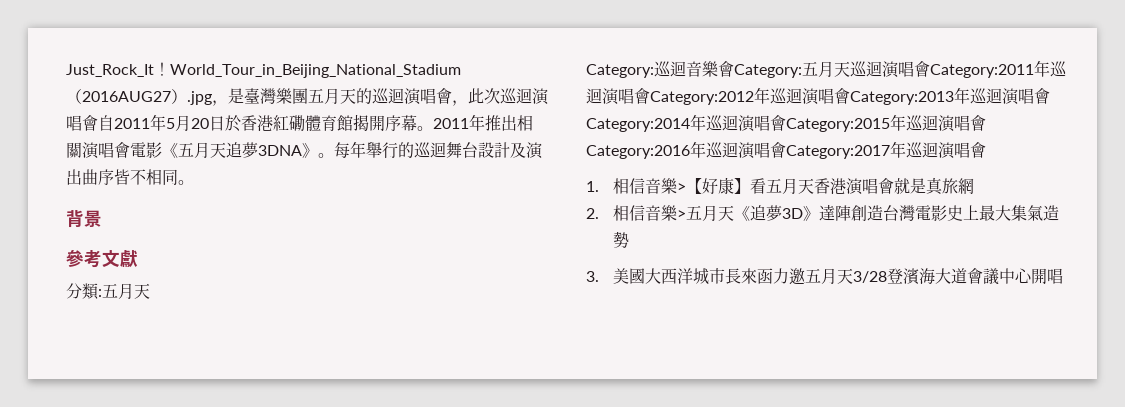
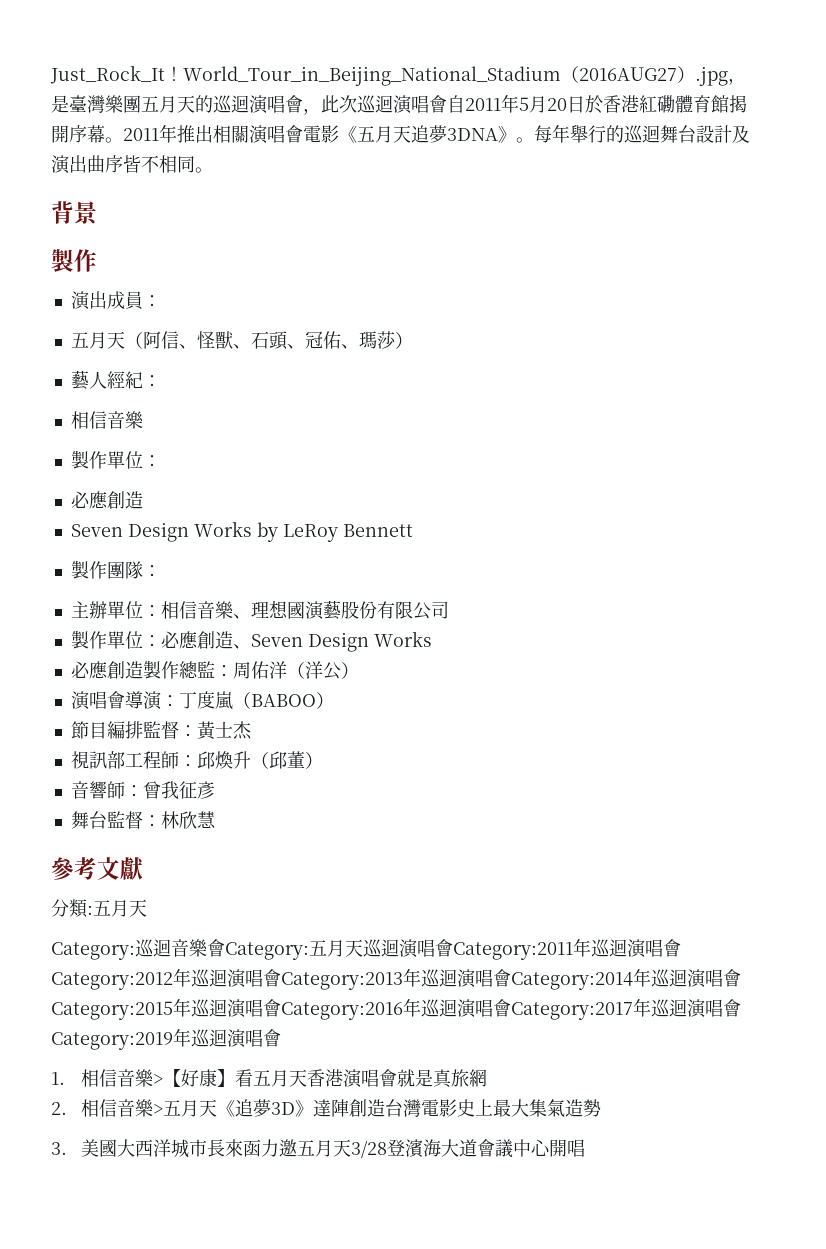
(102, 218) none -> [51,249,97,272] [70,291,161,310] [70,331,413,350] [70,370,161,390] [70,411,144,429] [70,450,161,469] [70,491,143,509] [70,521,413,542] [70,560,161,579] [70,600,449,620] [70,630,432,652] [70,660,359,680] [70,691,334,710] [70,721,252,740] [70,751,323,769] [70,781,215,799] [70,811,216,829] // 製作 // 演出成員： // 五月天（阿信、怪獸、石頭、冠佑、瑪莎） // 藝人經紀： // 相信音樂 // 製作單位： // 必應創造 // Seven Design Works by LeRoy Bennett // 製作團隊： // 主辦單位：相信音樂、理想國演藝股份有限公司 // 製作單位：必應創造、Seven Design Works // 必應創造製作總監：周佑洋（洋公） // 演唱會導演：丁度嵐（BABOO） // 節目編排監督：黃士杰 // 視訊部工程師：邱煥升（邱董） // 音響師：曾我征彥 // 舞台監督：林欣慧
(986, 150) none -> [51,1028,281,1050] Category:2019年巡迴演唱會

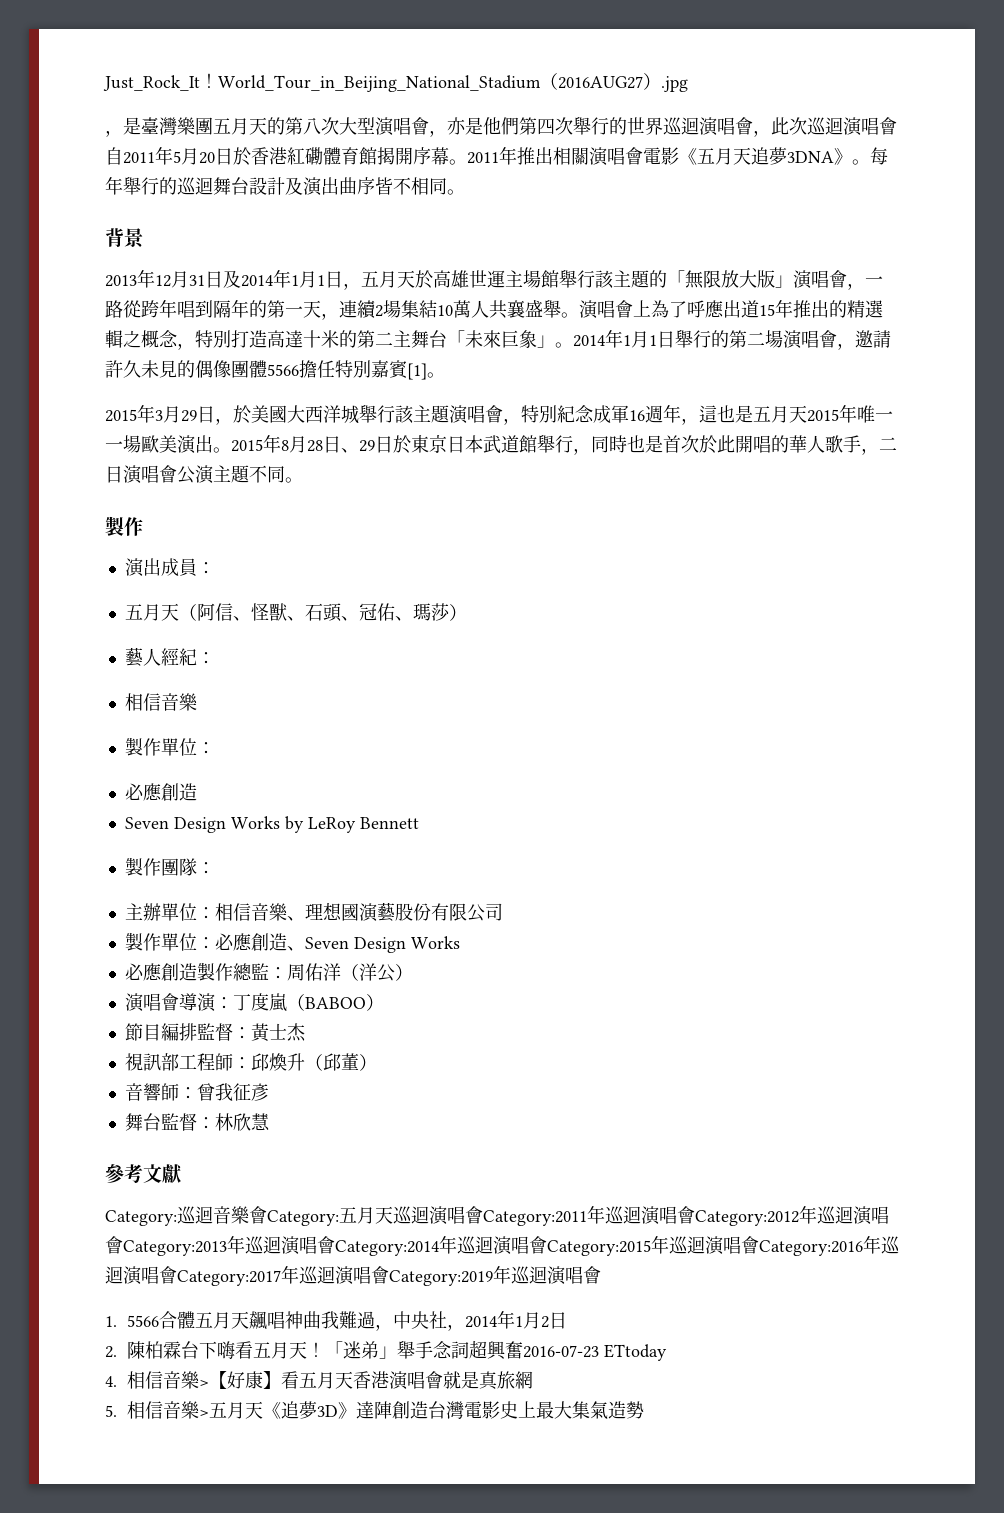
(728, 76) none -> (688, 84) //
(213, 104) none -> [285,116,663,137] 第八次大型演唱會，亦是他們第四次舉行的世界
(97, 213) none -> [105,269,883,290] [105,299,884,320] [105,329,891,350] [105,360,445,380] [105,404,893,425] [105,434,897,455] [105,465,303,484] // 2013年12月31日及2014年1月1日，五月天於高雄世運主場館舉行該主題的「無限放大版」演唱會，一路從跨年唱到隔年的第一天，連續2場集結10萬人共襄盛舉。演唱會上為了呼應出道15年推出的精選輯之概念，特別打造高達十米的第二主舞台「未來巨象」。2014年1月1日舉行的第二場演唱會，邀請許久未見的偶像團體5566擔任特別嘉賓[1]。 // 2015年3月29日，於美國大西洋城舉行該主題演唱會，特別紀念成軍16週年，這也是五月天2015年唯一一場歐美演出。2015年8月28日、29日於東京日本武道館舉行，同時也是首次於此開唱的華人歌手，二日演唱會公演主題不同。
[51,899,147,918] // 分類:五月天 -> (182, 1173) none
(65, 1078) none -> [127,1310,568,1331] [105,1340,668,1361] [105,1376,117,1387] 5566合體五月天飆唱神曲我難過，中央社，2014年1月2日 // 2.陳柏霖台下嗨看五月天！「迷弟」舉手念詞超興奮2016-07-23 ETtoday // 4.
[51,1102,67,1115] 2. -> [105,1405,117,1417] 5.
[51,1139,585,1158] // 3.美國大西洋城市長來函力邀五月天3/28登濱海大道會議中心開唱 -> (645, 1410) none

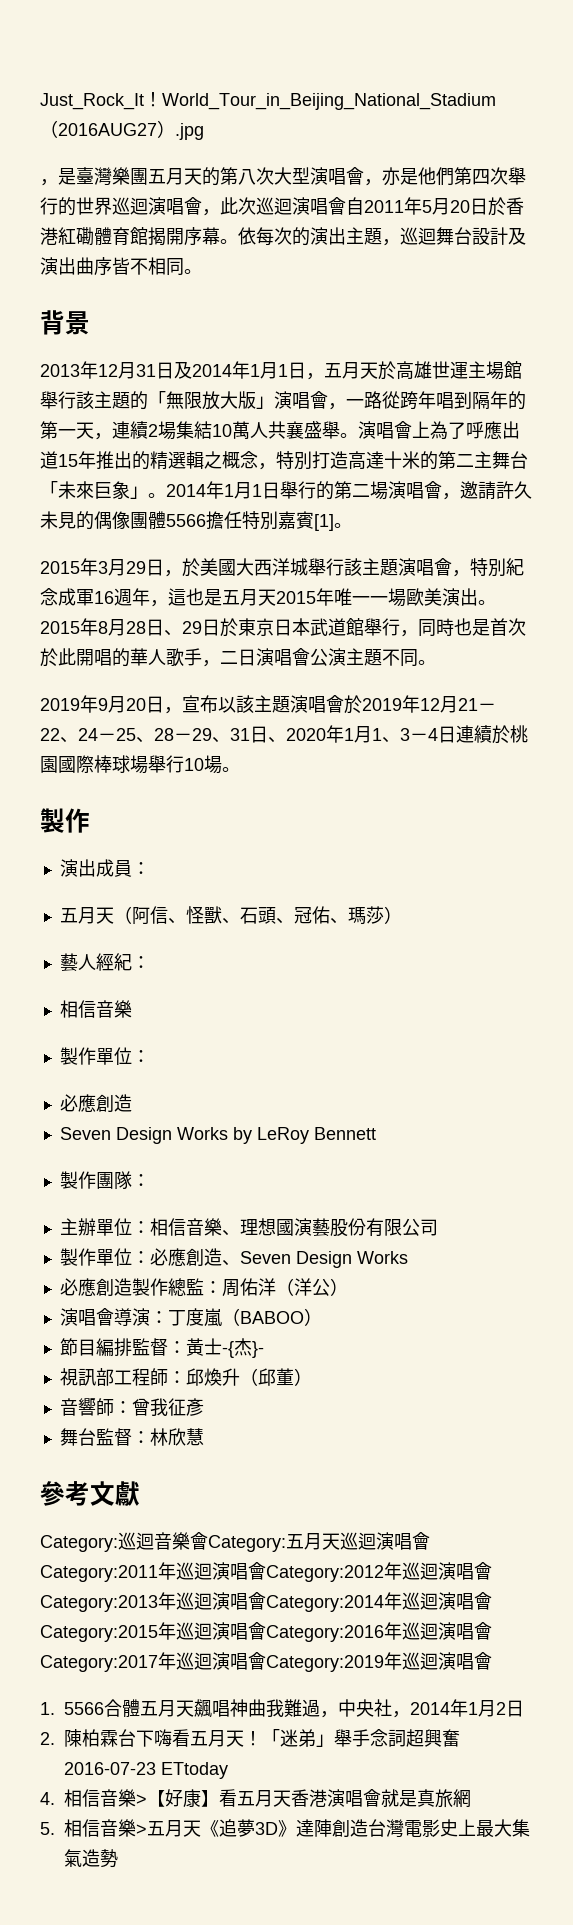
[467,146,888,166] [105,176,177,195] 2011年推出相關演唱會電影《五月天追夢3DNA》。每年舉行的 -> [238,227,400,246] 依每次的演出主題，
(303, 480) none -> [40,695,496,714] [40,725,528,744] [40,755,240,774] // 2019年9月20日，宣布以該主題演唱會於2019年12月21－22、24－25、28－29、31日、2020年1月1、3－4日連續於桃園國際棒球場舉行10場。
(287, 1031) none -> [221,1341,234,1358] -{
(306, 1032) none -> [251,1341,264,1358] }-

